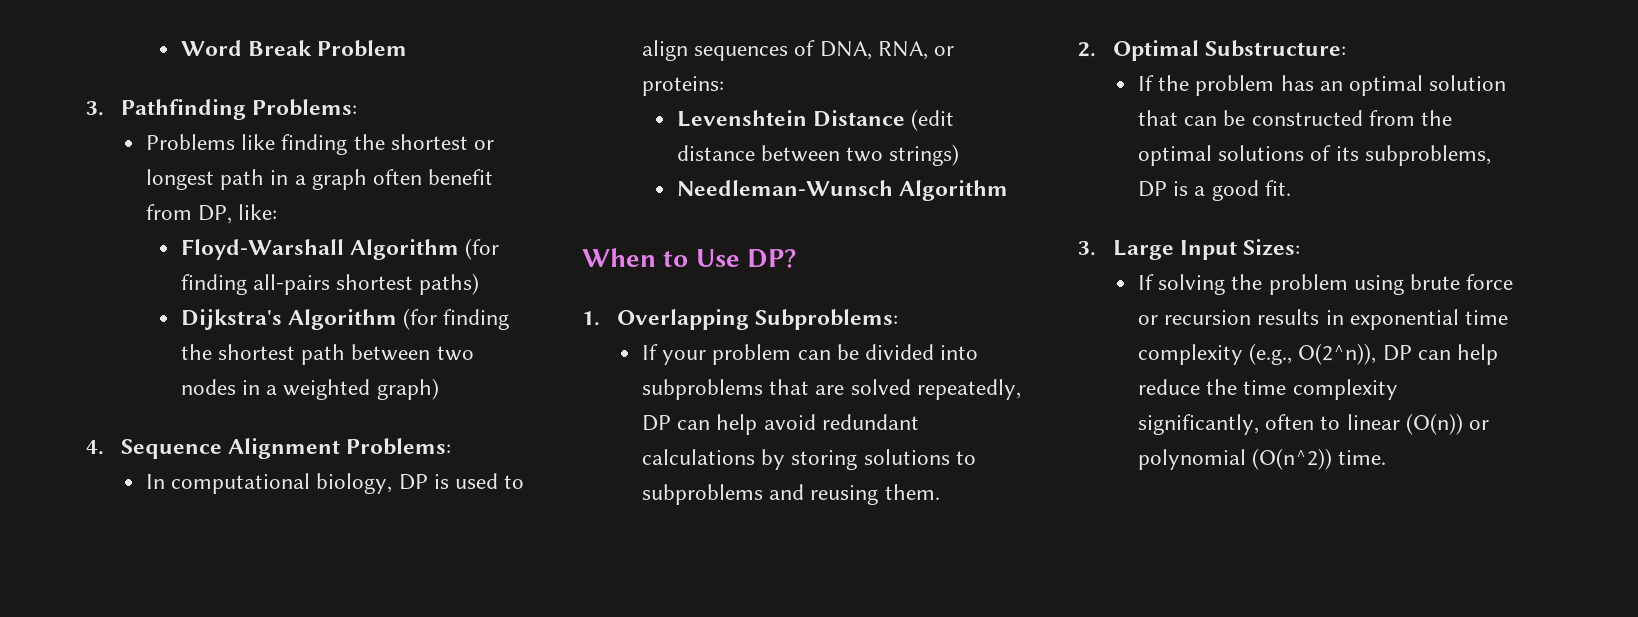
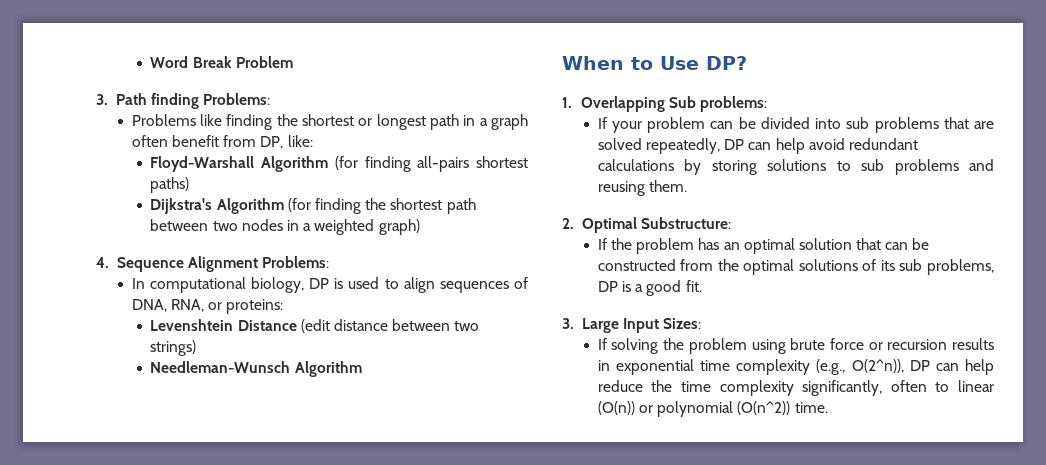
[120,99,246,120] Pathfinding -> [115,93,199,109] Path finding
[754,309,898,330] Subproblems: -> [668,96,768,112] Sub problems:
[641,379,763,400] subproblems -> [846,117,939,133] sub problems
[641,484,763,505] subproblems -> [861,159,959,175] sub problems
[1364,145,1491,166] subproblems, -> [899,259,994,275] sub problems,

